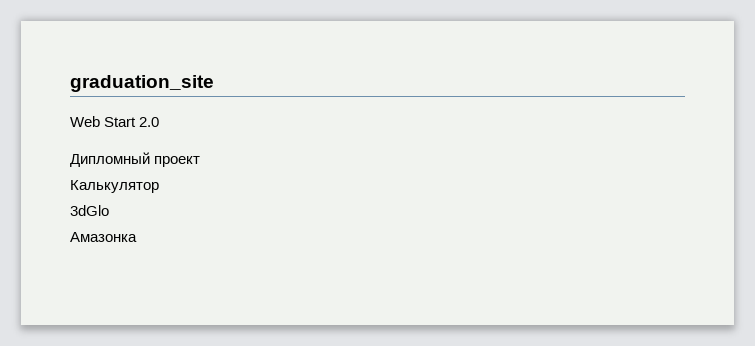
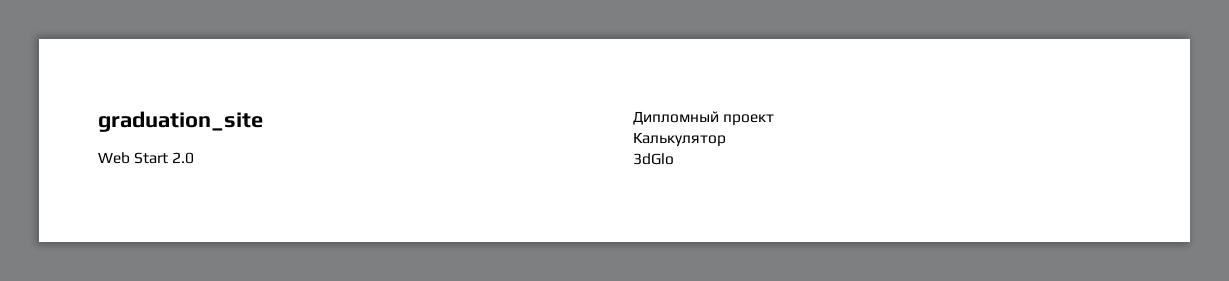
[70,232,137,242] // Амазонка -> (674, 159) none

